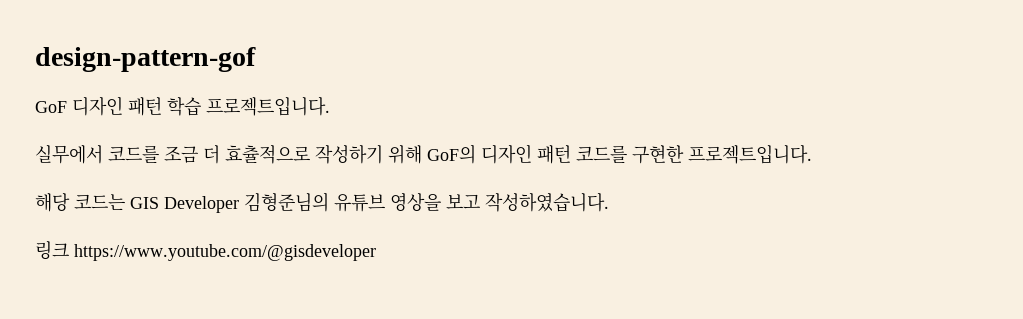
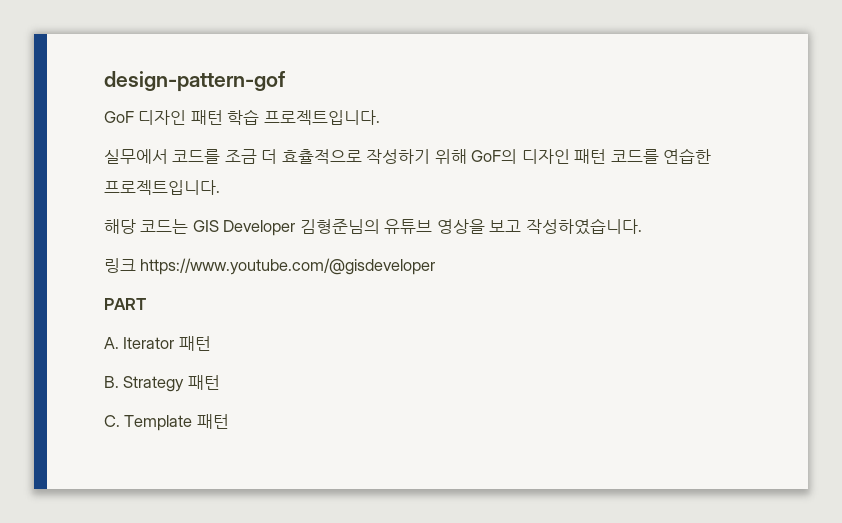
[632,145,684,164] 구현한 -> [663,148,712,164] 연습한
(376, 252) none -> [104,298,146,310] [104,336,211,351] [104,375,220,392] [104,414,229,431] // PART // A. Iterator 패턴 // B. Strategy 패턴 // C. Template 패턴

